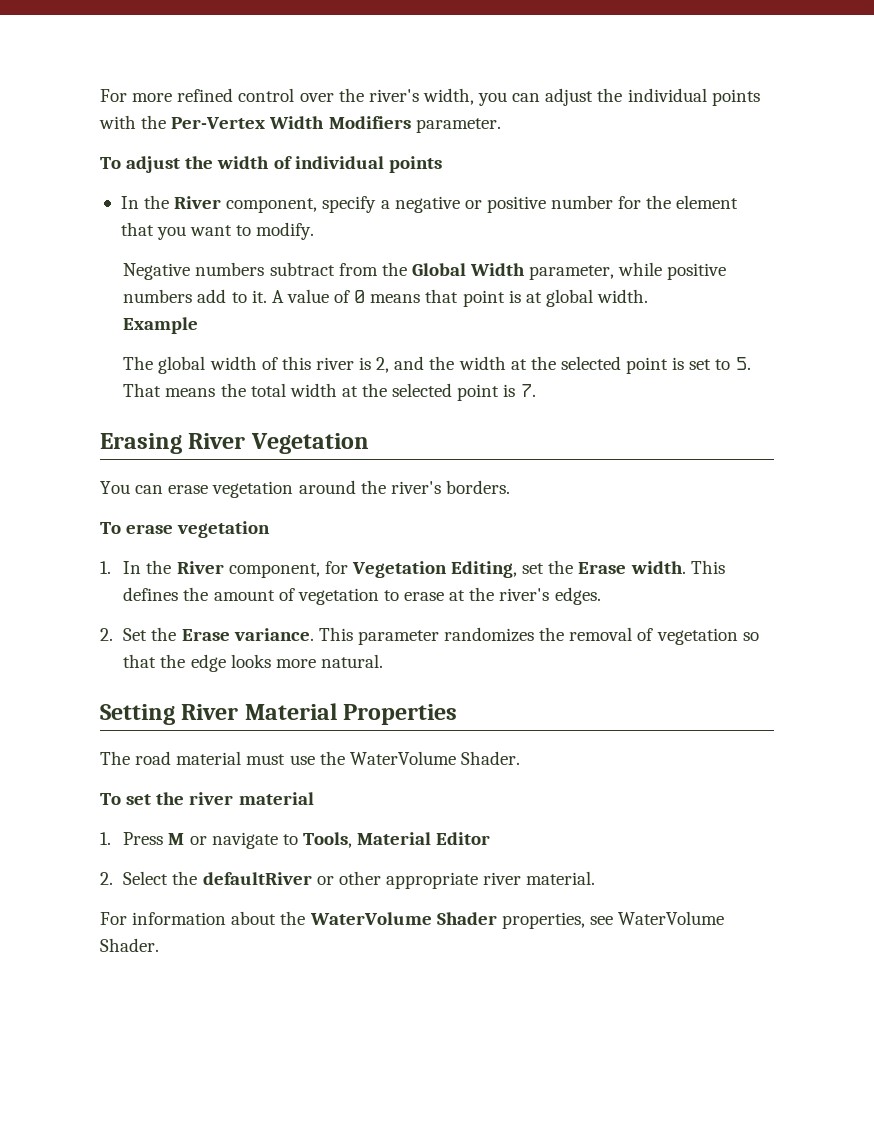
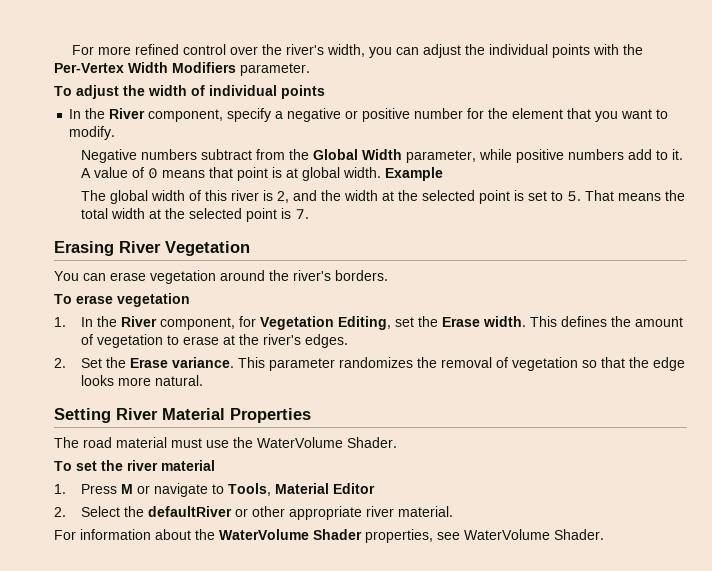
(649, 296) // -> (381, 172) none

